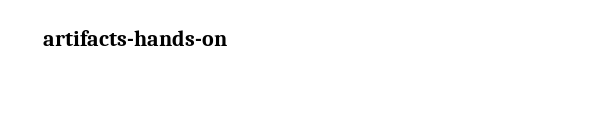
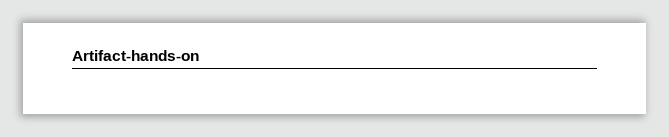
[43,30,227,46] artifacts-hands-on -> [72,50,199,61] Artifact-hands-on

